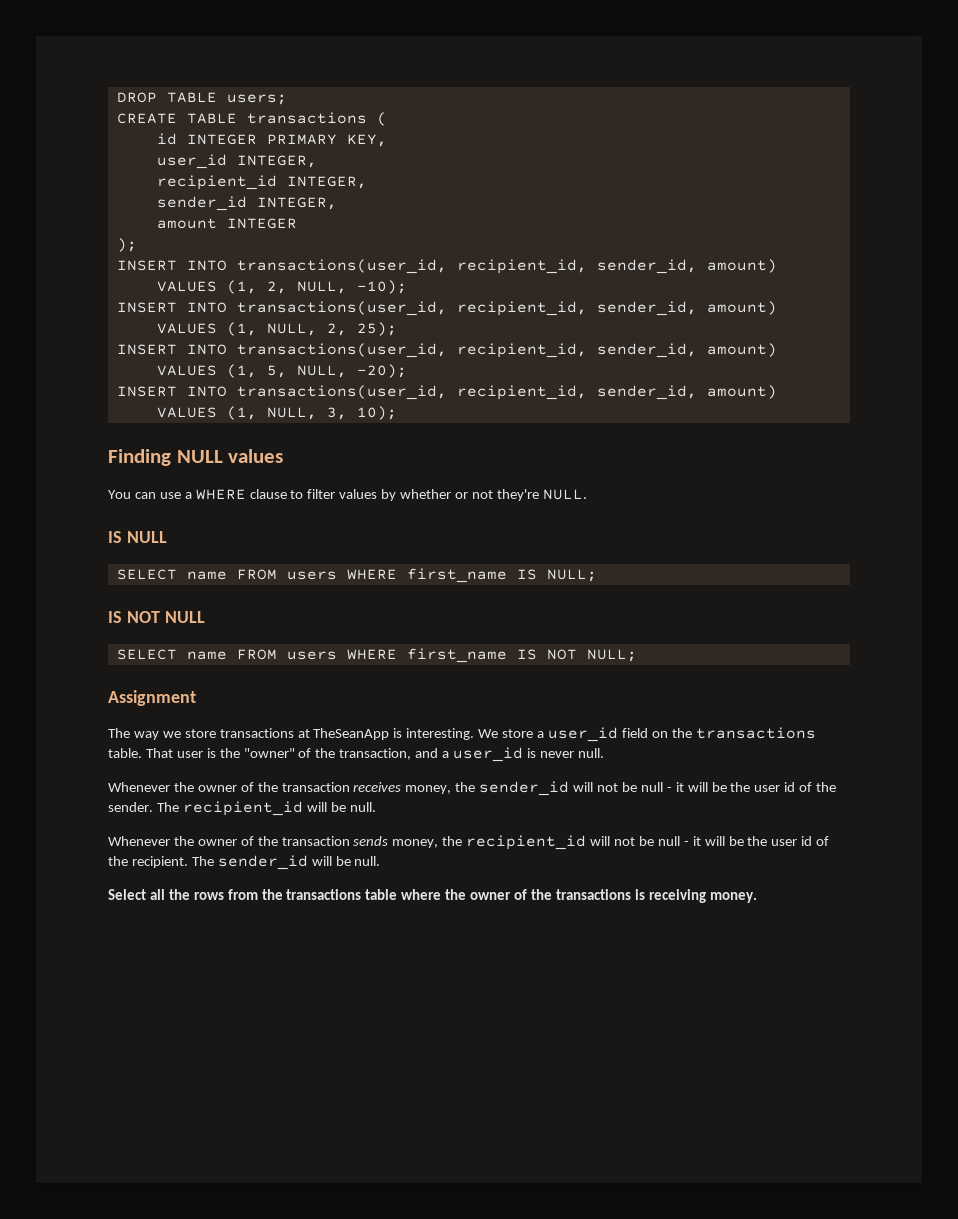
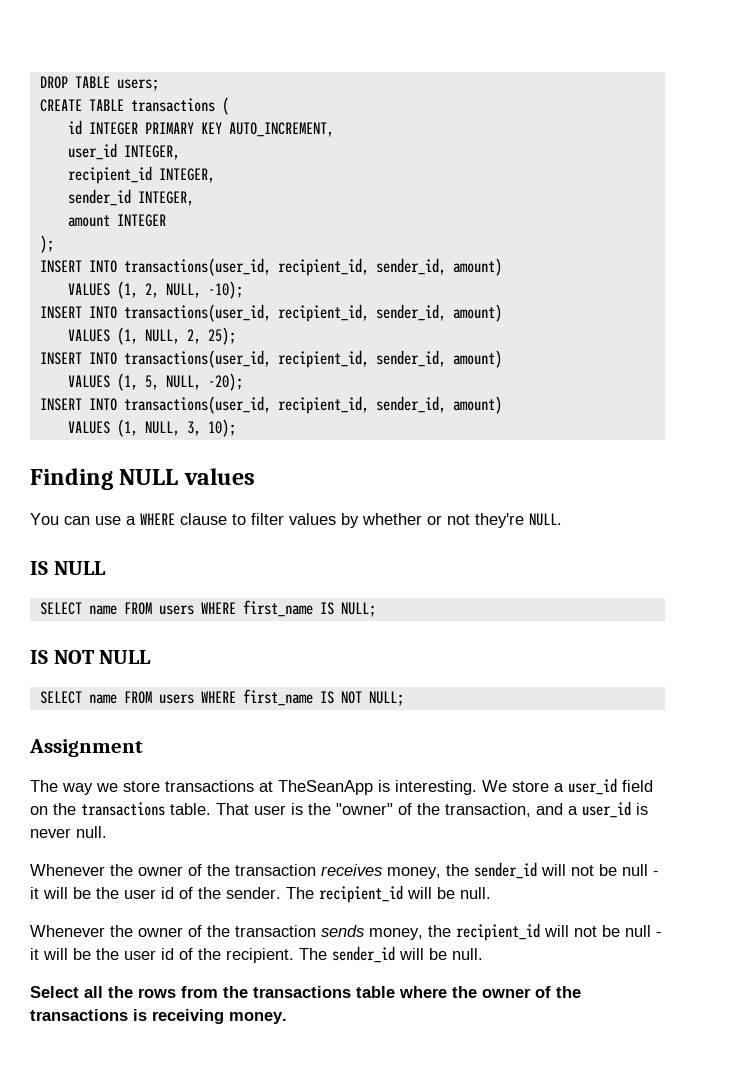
[346,134,387,147] KEY, -> [200,122,334,137] KEY AUTO_INCREMENT,

